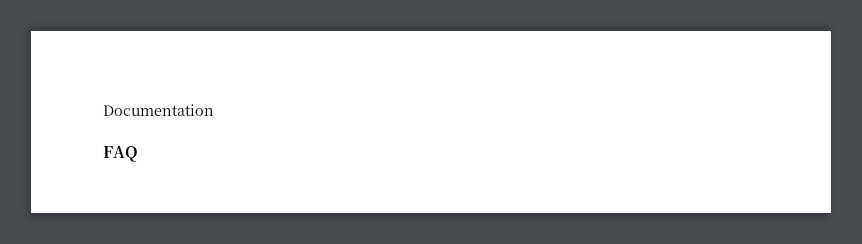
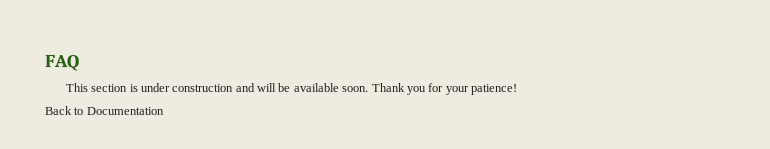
(103, 110) none -> [45,55,79,71] [65,83,518,95] [45,106,84,115] FAQ // This section is under construction and will be available soon. Thank you for your patience! // Back to
[103,146,138,162] // FAQ -> (164, 111) none

